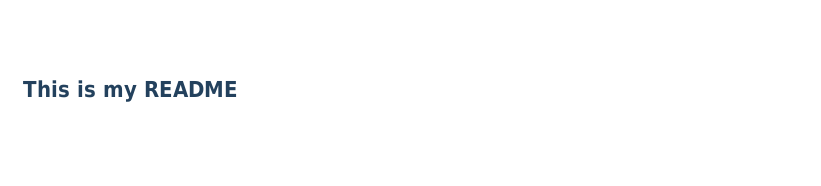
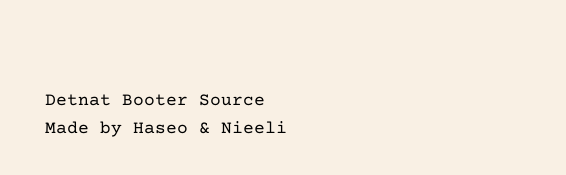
[23,80,238,102] This is my README -> [45,94,265,106] [45,121,287,137] Detnat Booter Source // Made by Haseo & Nieeli

